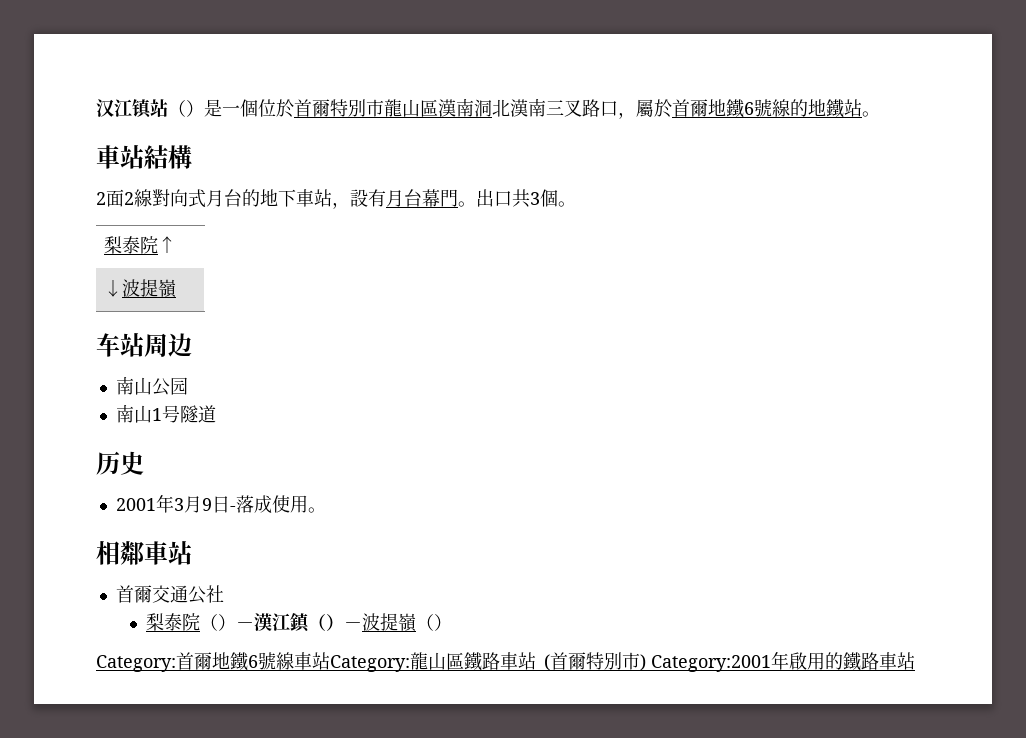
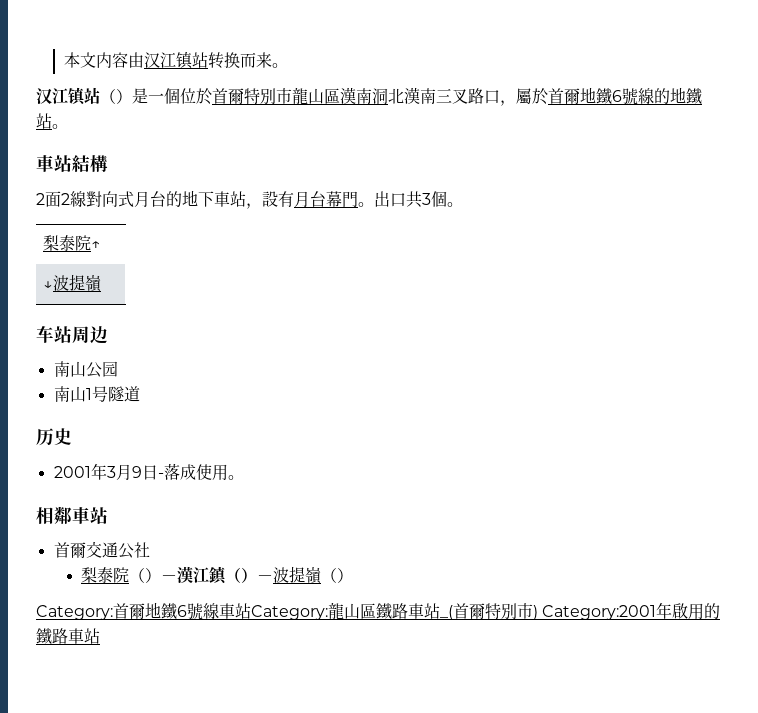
(96, 108) none -> [63,51,288,69] 本文内容由汉江镇站转换而来。 //

